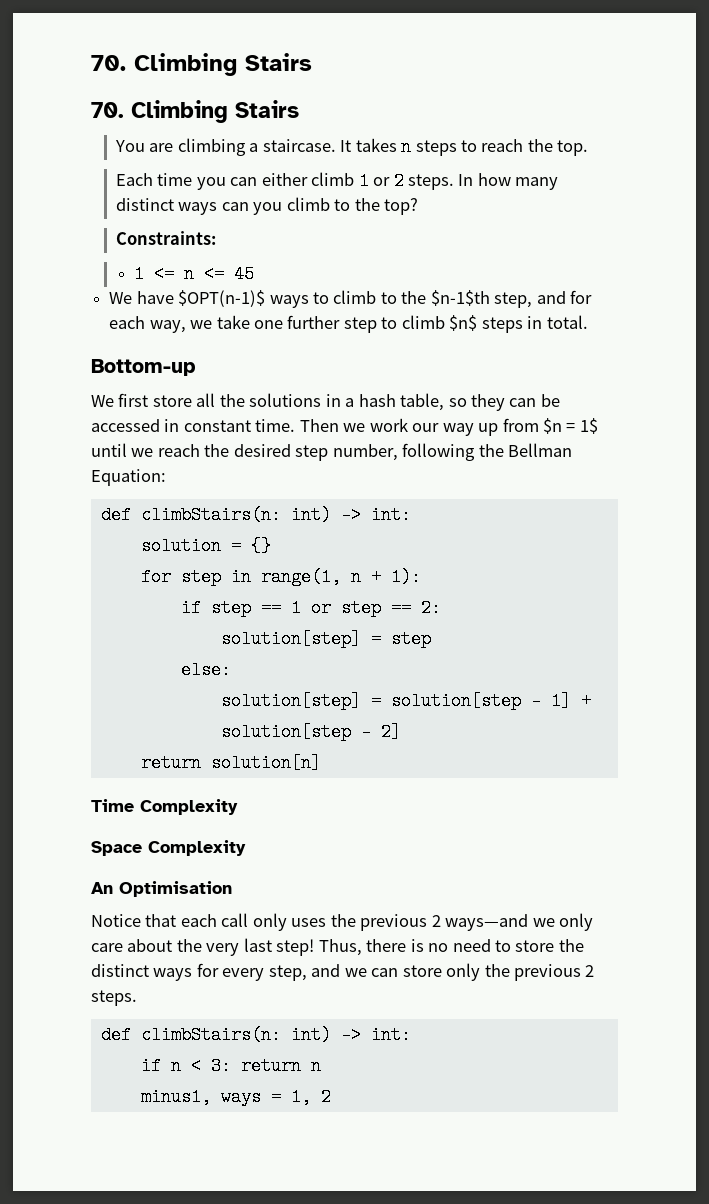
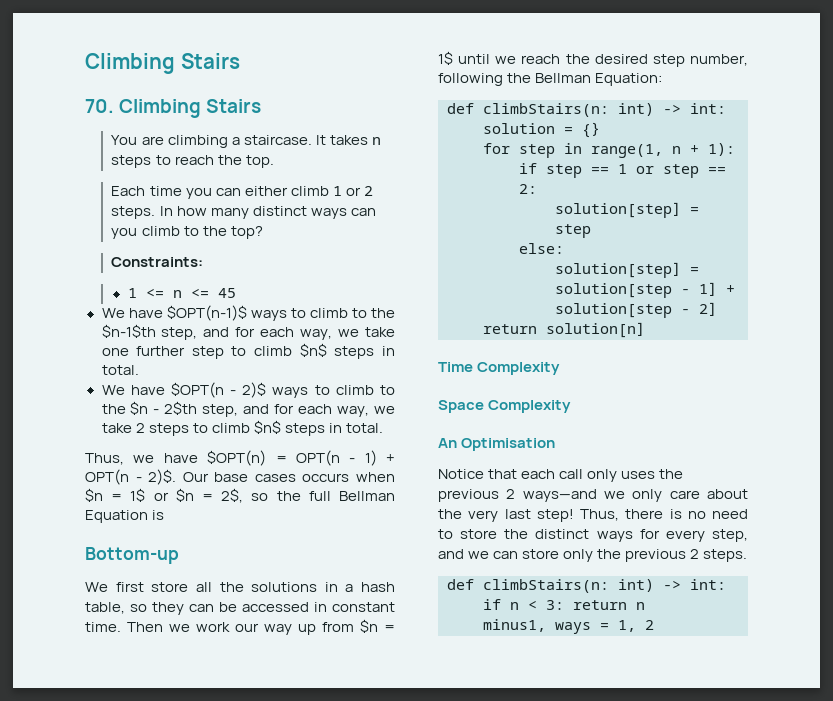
[91,55,126,71] 70. -> (85, 63) none
(588, 322) none -> [101,382,395,398] [101,401,396,417] [101,420,383,436] [85,450,395,466] [85,469,395,485] [85,488,395,503] [85,510,165,523] // We have $OPT(n - 2)$ ways to climb to the $n - 2$th step, and for each way, we take 2 steps to climb $n$ steps in total. // Thus, we have $OPT(n) = OPT(n - 1) + OPT(n - 2)$. Our base cases occurs when $n = 1$ or $n = 2$, so the full Bellman Equation is

